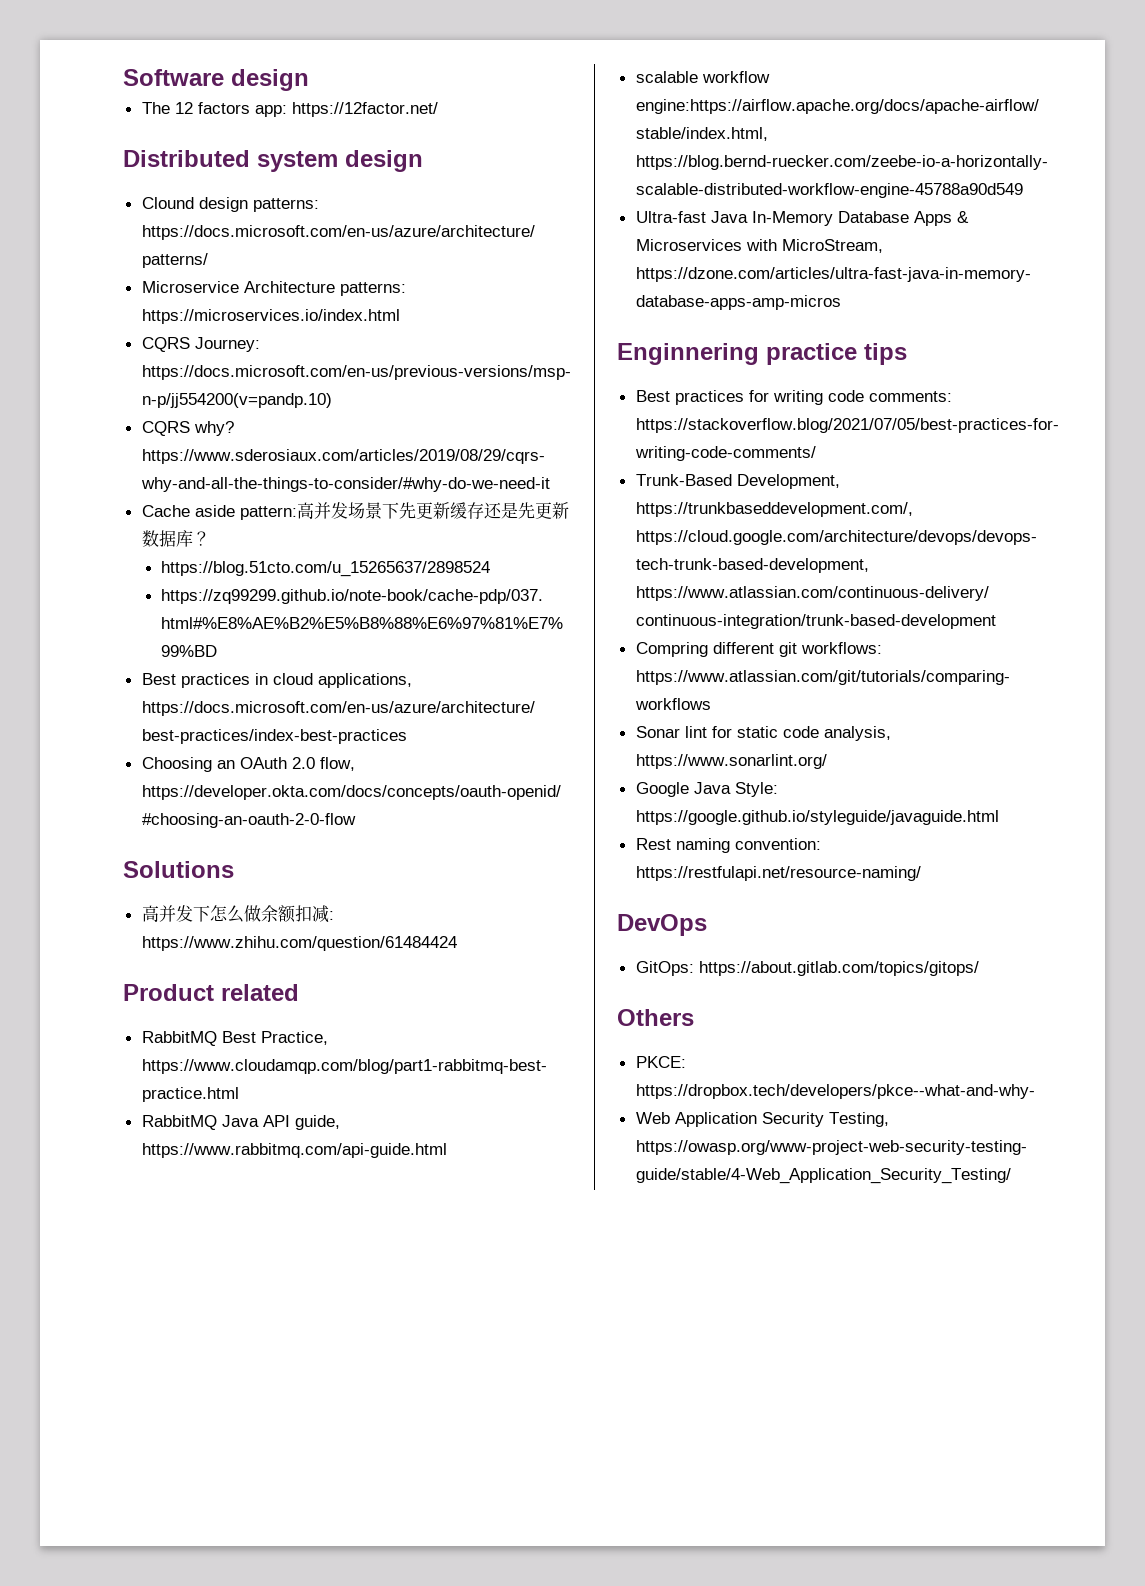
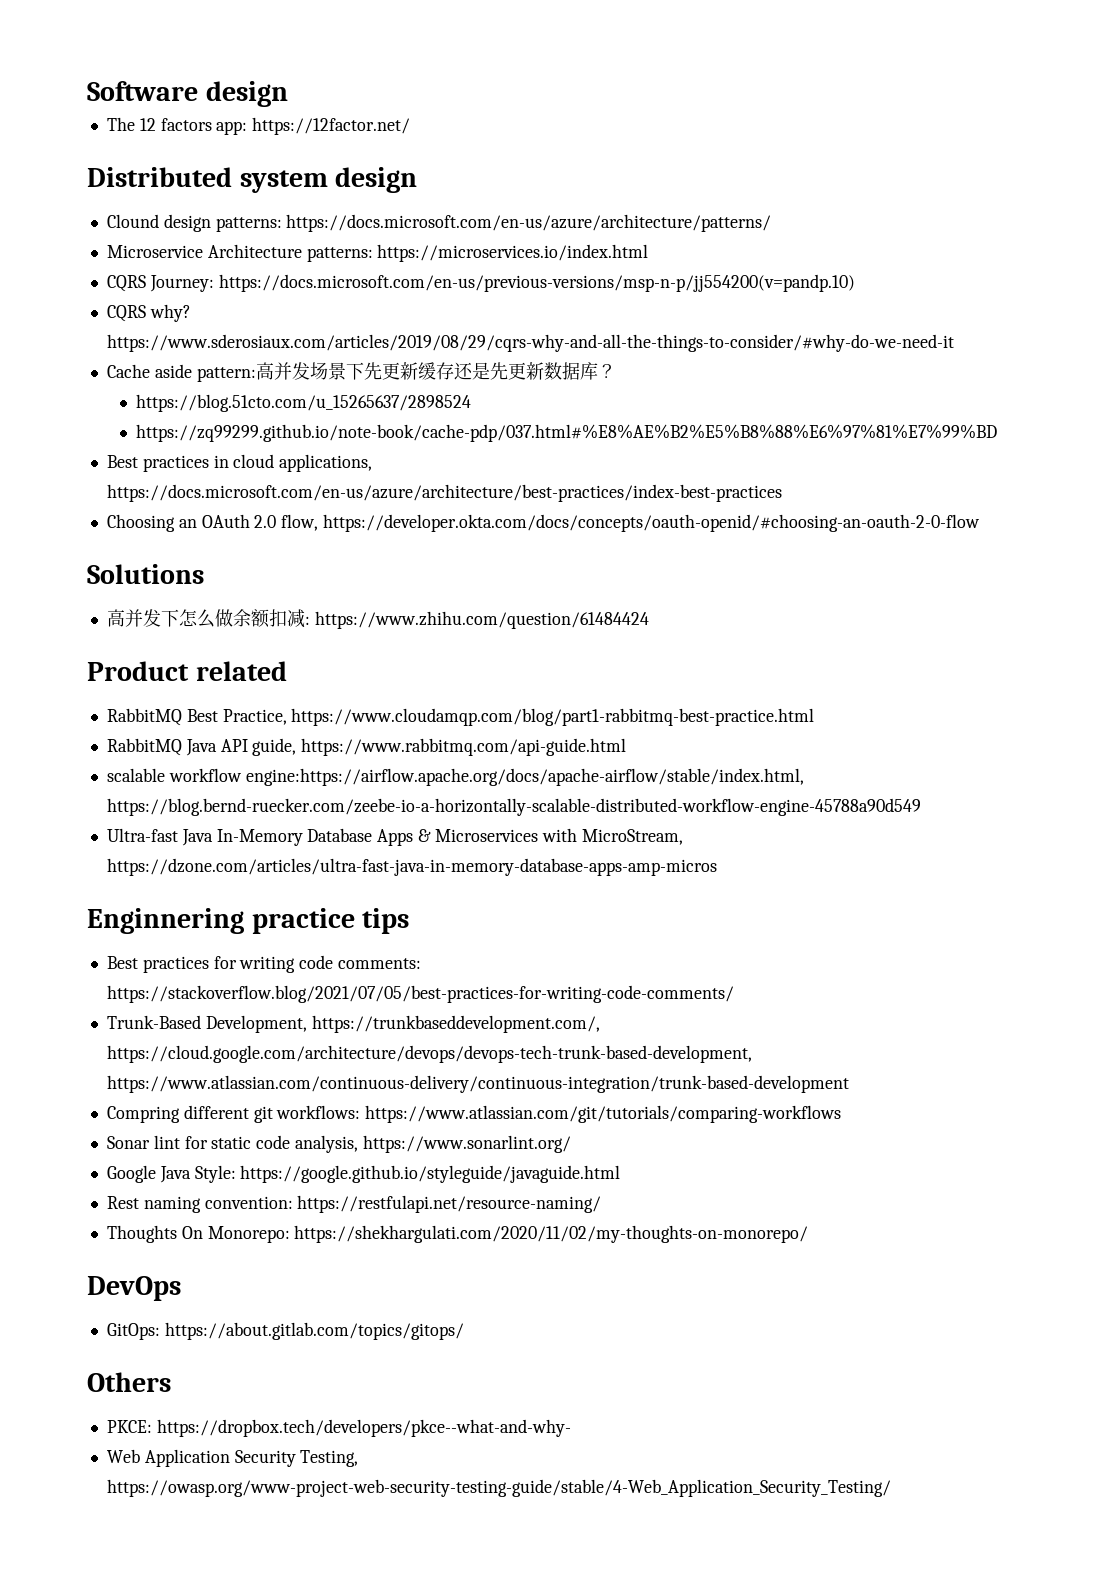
(921, 873) none -> [106,1225,809,1243] // Thoughts On Monorepo: https://shekhargulati.com/2020/11/02/my-thoughts-on-monorepo/

